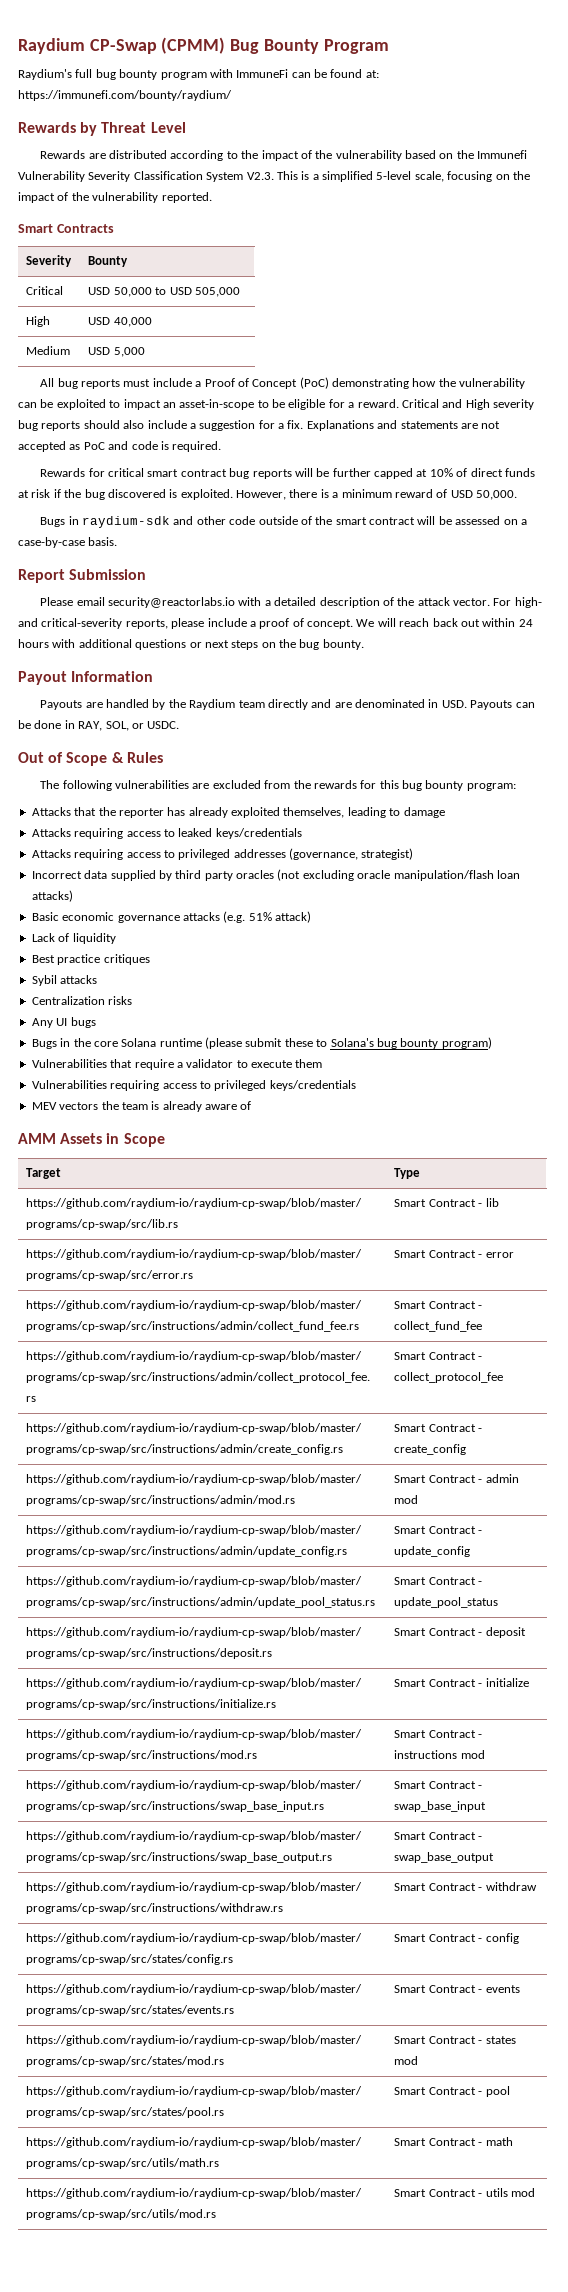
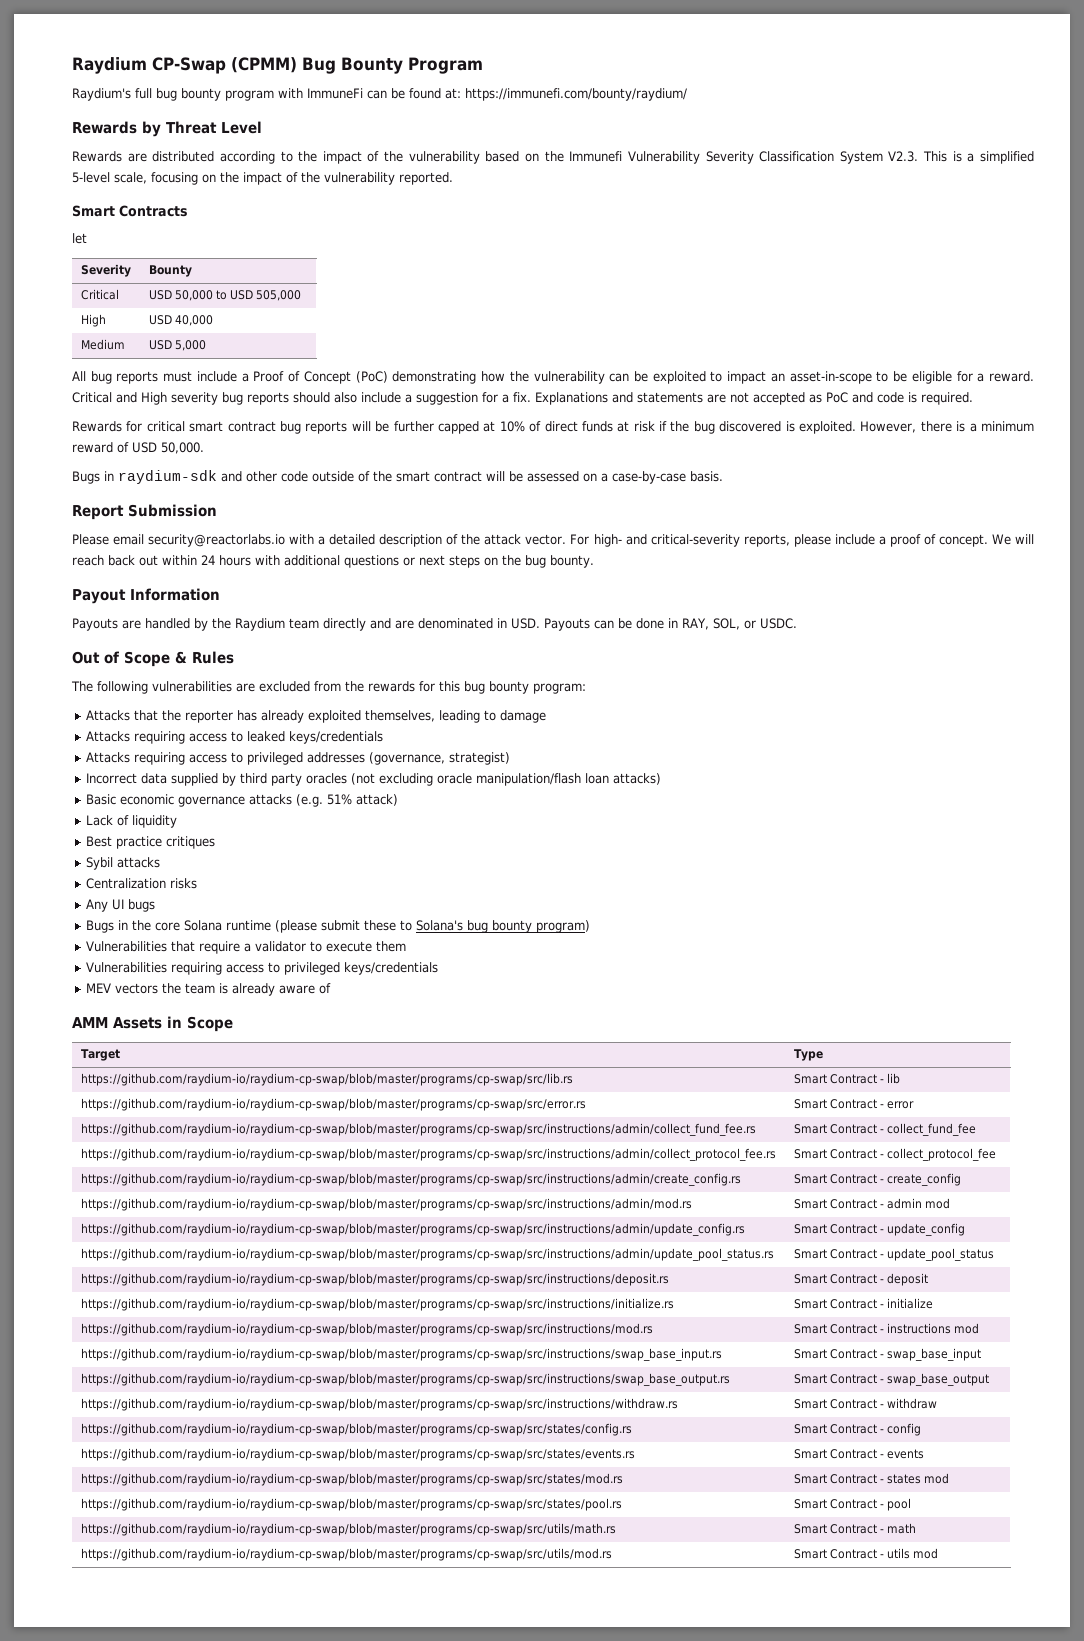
(114, 228) none -> [72,233,87,244] // let

